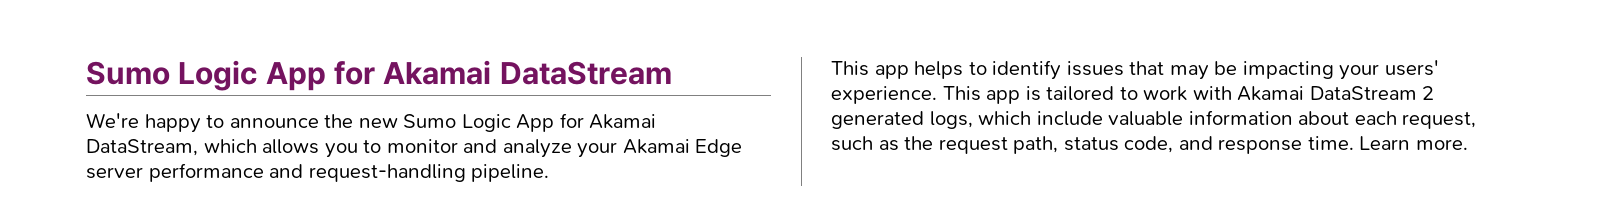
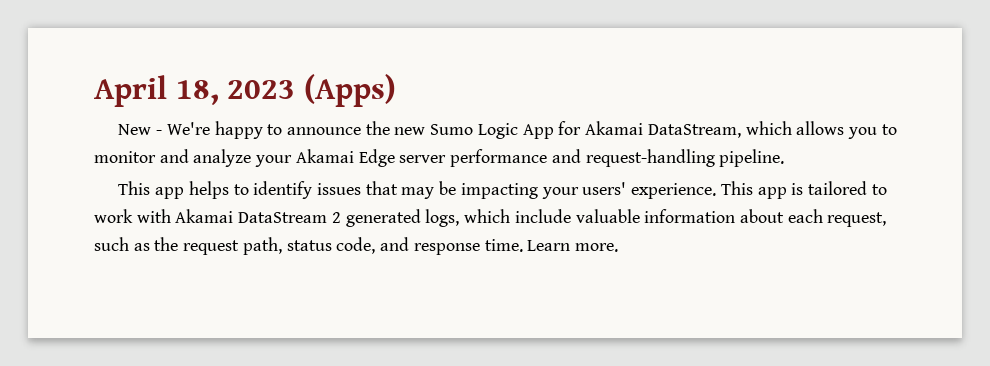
[86,60,672,91] Sumo Logic App for Akamai DataStream // -> [94,74,396,107] [118,124,163,135] April 18, 2023 (Apps) // New -

